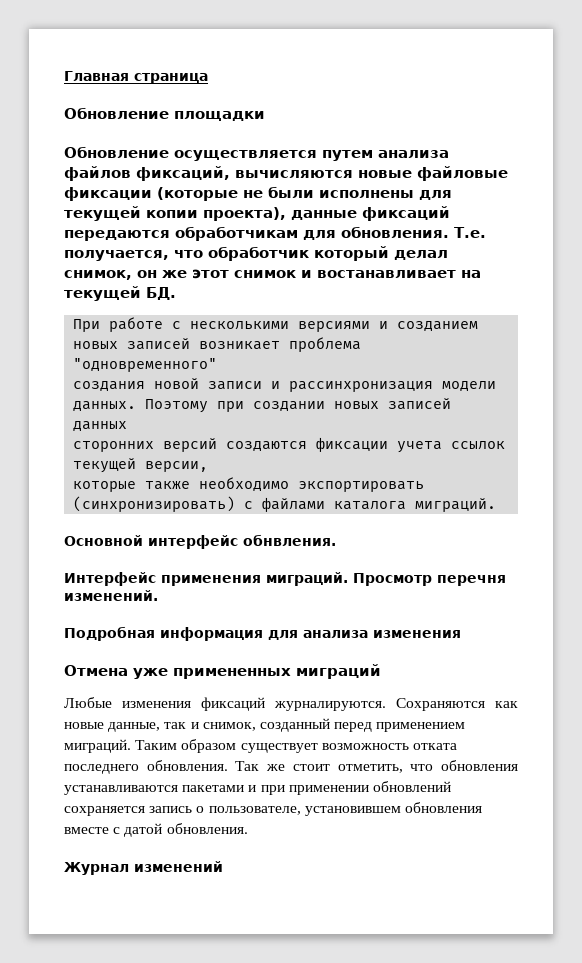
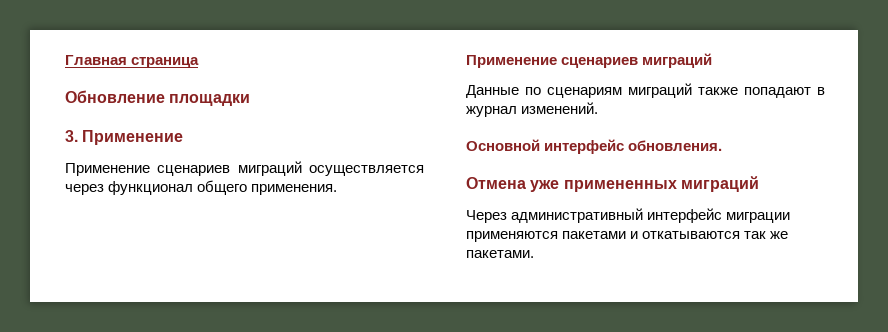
[64,146,449,161] [64,166,508,181] [64,186,452,201] [64,206,450,221] [64,226,486,241] [64,246,448,261] [64,269,481,280] [64,286,176,301] [73,317,479,332] [73,337,362,352] [73,358,218,372] [73,378,497,392] [73,398,452,413] [73,421,128,431] [73,437,506,453] [73,458,209,473] [73,477,425,492] [73,496,497,512] [64,534,336,549] [64,572,506,586] [64,590,158,601] [64,626,461,641] [64,664,381,679] [64,697,518,711] [64,718,466,732] [64,739,457,753] [64,760,518,774] [64,781,451,795] [64,802,482,816] [64,823,248,837] [64,861,223,875] Обновление осуществляется путем анализа файлов фиксаций, вычисляются новые файловые фиксации (которые не были исполнены для текущей копии проекта), данные фиксаций передаются обработчикам для обновления. Т.е. получается, что обработчик который делал снимок, он же этот снимок и востанавливает на текущей БД. // При работе с несколькими версиями и созданием новых записей возникает проблема "одновременного" // создания новой записи и рассинхронизация модели данных. Поэтому при создании новых записей данных // сторонних версий создаются фиксации учета ссылок текущей версии, // которые также необходимо экспортировать (синхронизировать) с файлами каталога миграций. // Основной интерфейс обнвления. // Интерфейс применения миграций. Просмотр перечня изменений. // Подробная информация для анализа изменения // Отмена уже примененных миграций // Любые изменения фиксаций журналируются. Сохраняются как новые данные, так и снимок, созданный перед применением миграций. Таким образом существует возможность отката последнего обновления. Так же стоит отметить, что обновления устанавливаются пакетами и при применении обновлений сохраняется запись о пользователе, установившем обновления вместе с датой обновления. // Журнал изменений -> [65,130,184,145] [65,161,424,176] [65,180,338,195] [466,53,713,68] [466,83,825,98] [466,102,599,117] [466,139,723,154] [466,176,759,192] [466,208,791,223] [466,231,789,242] [466,250,534,258] 3. Применение // Применение сценариев миграций осуществляется через функционал общего применения. // Применение сценариев миграций // Данные по сценариям миграций также попадают в журнал изменений. // Основной интерфейс обновления. // Отмена уже примененных миграций // Через административный интерфейс миграции применяются пакетами и откатываются так же пакетами.

